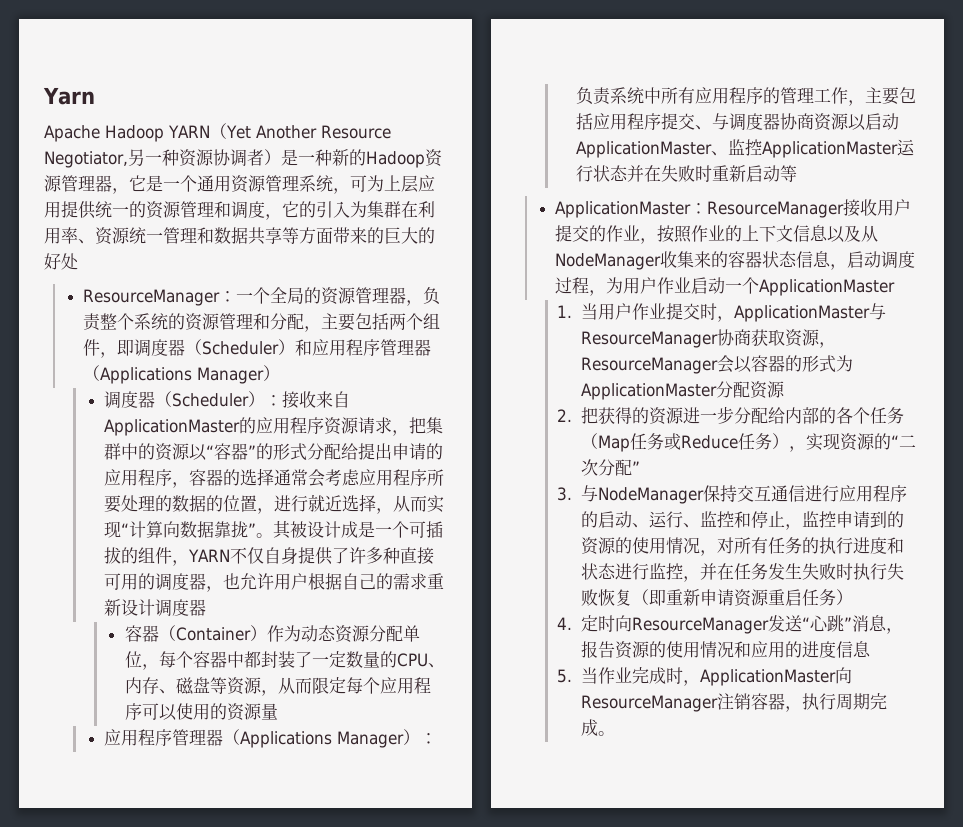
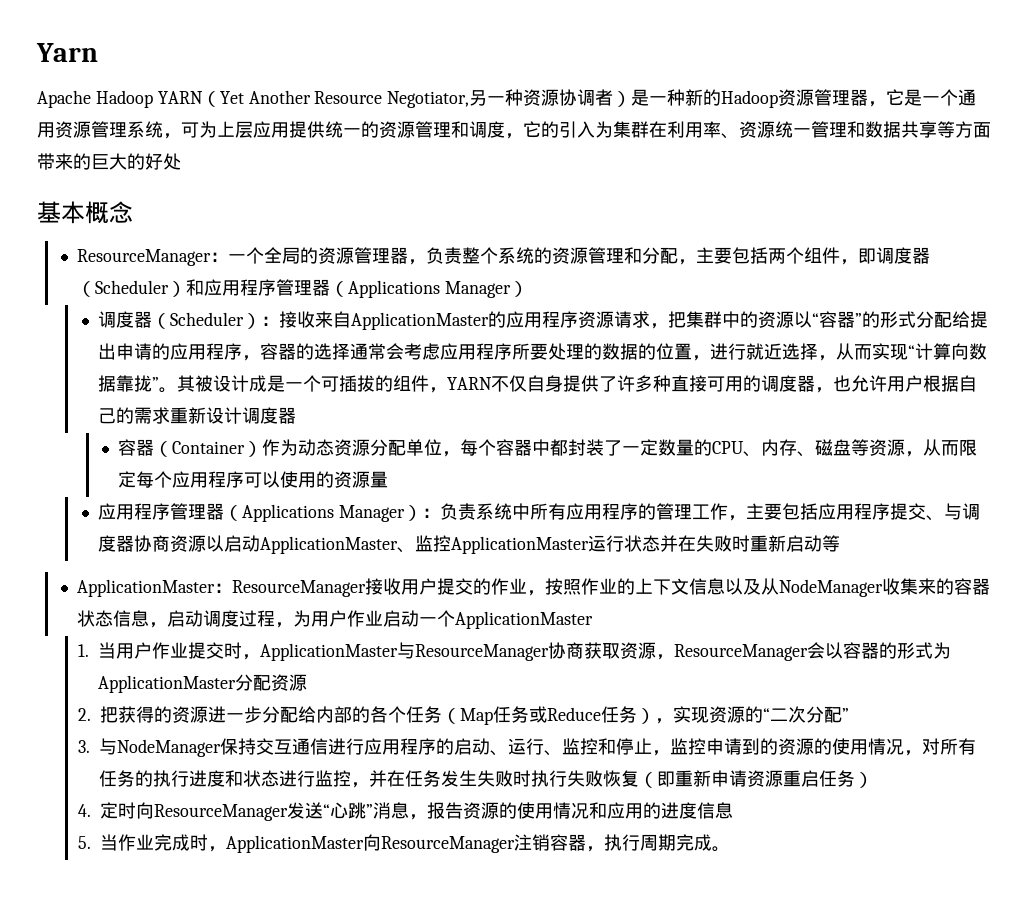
(78, 261) none -> [37,201,133,224] // 基本概念

